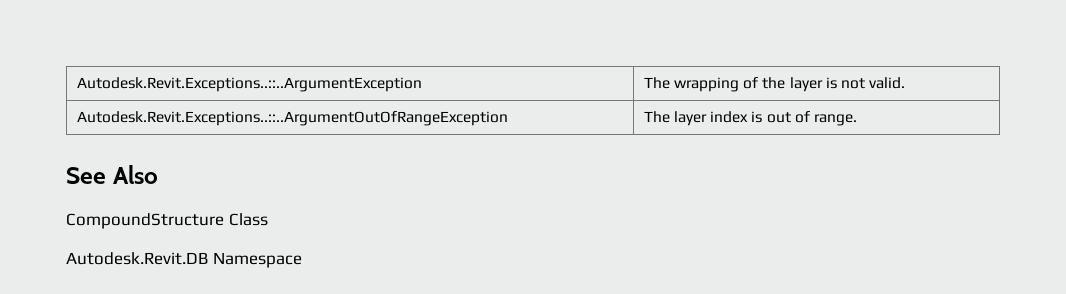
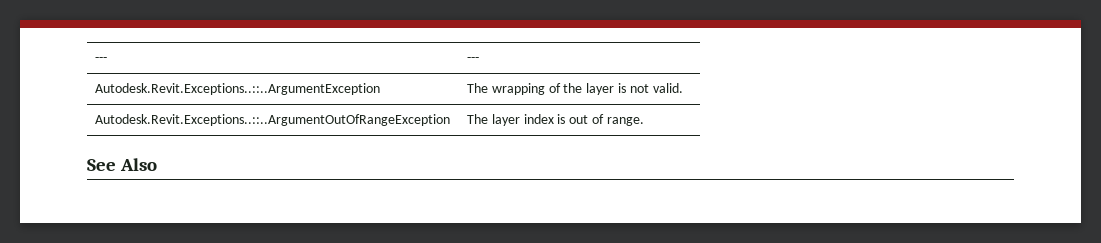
(76, 84) none -> [95,57,108,62] [467,57,480,62] --- | --- //
[66,213,268,229] [66,252,302,268] // CompoundStructure Class // Autodesk.Revit.DB Namespace -> (157, 164) none

